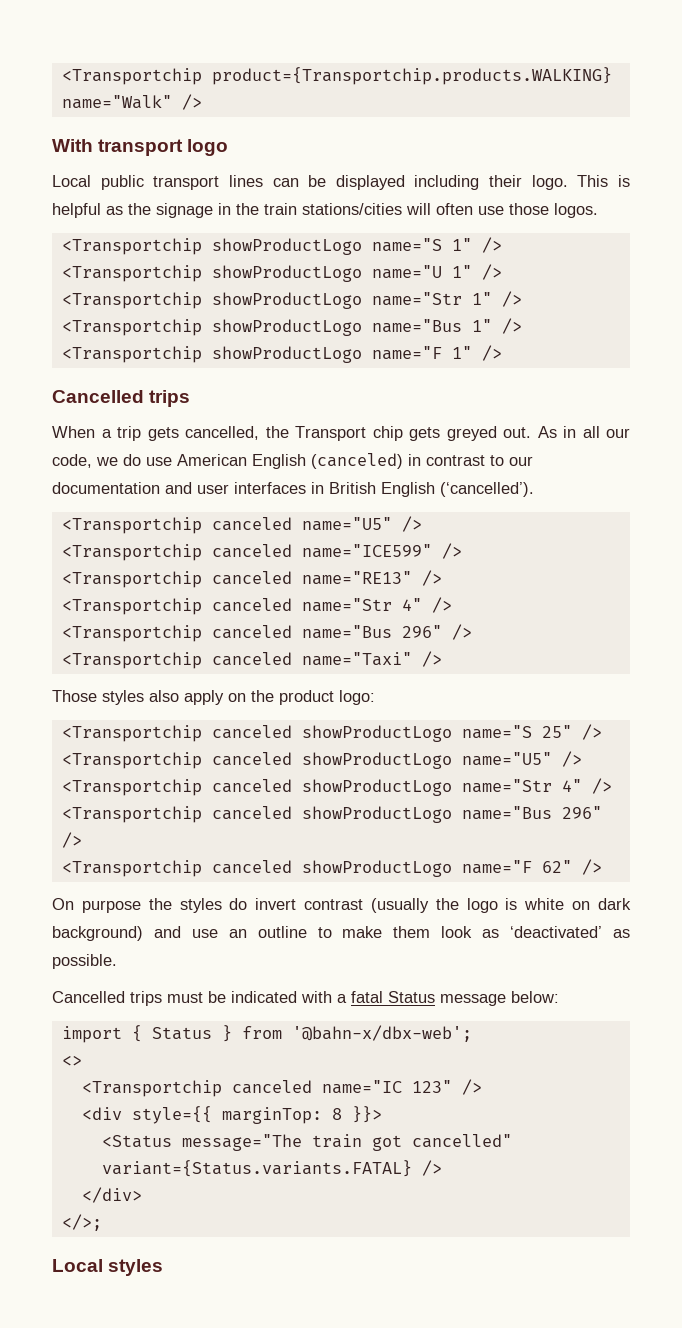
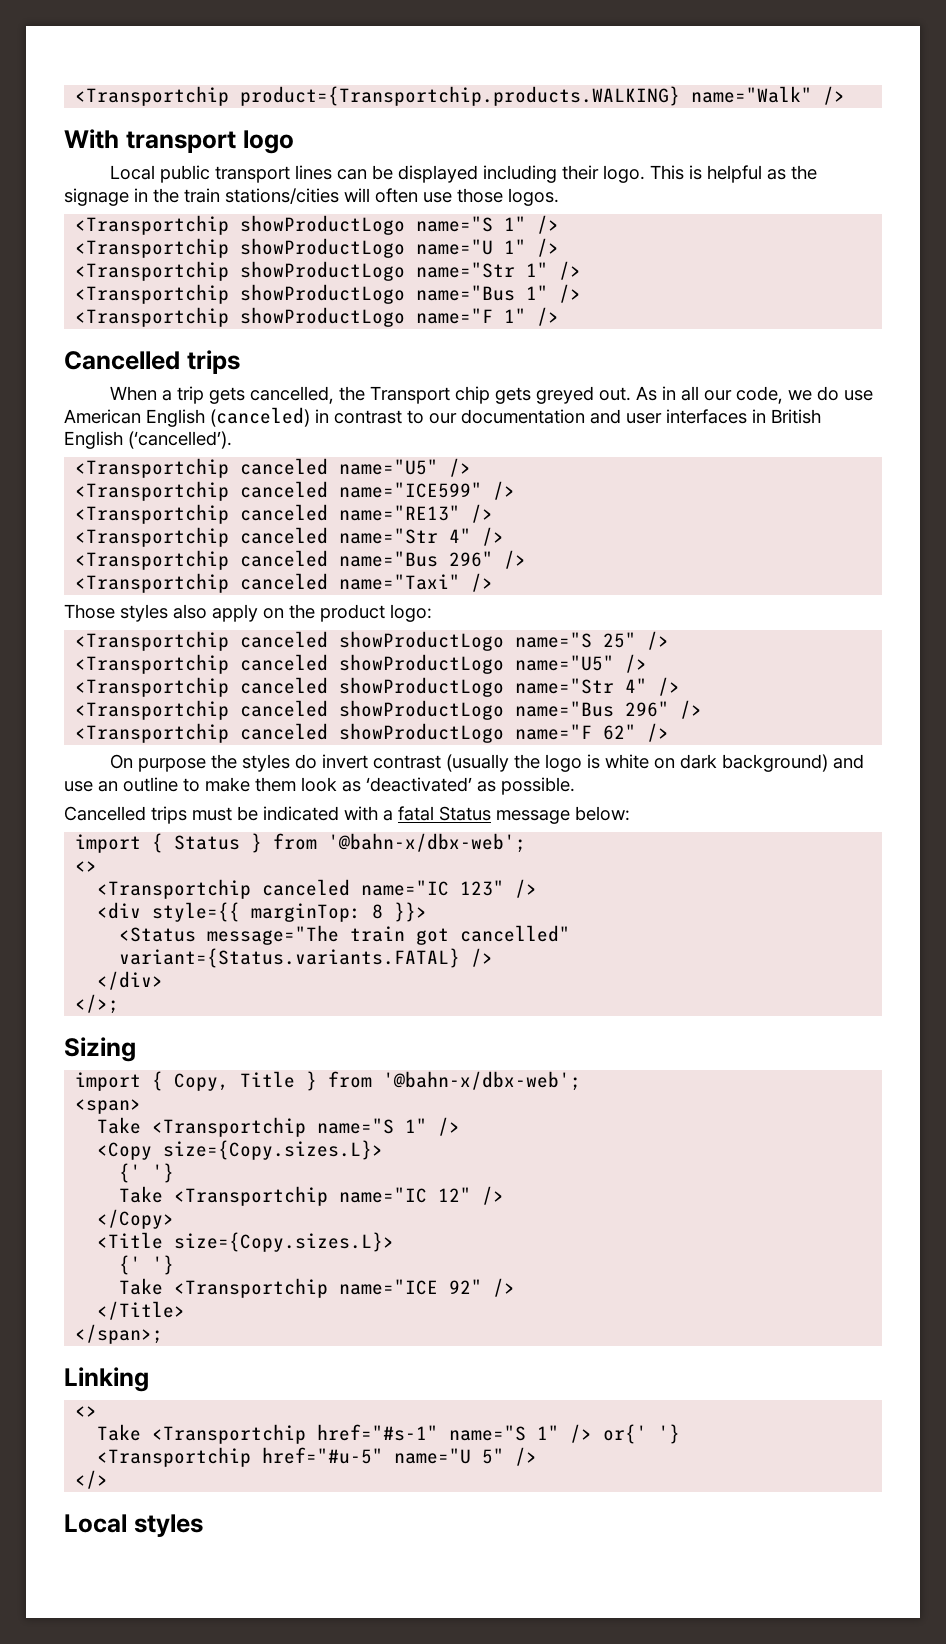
(102, 1222) none -> [64,1037,136,1062] [75,1071,582,1091] [75,1099,142,1114] [97,1117,461,1137] [97,1140,384,1160] [119,1163,175,1183] [119,1186,505,1206] [97,1209,175,1229] [97,1232,395,1252] [119,1255,175,1275] [119,1278,516,1298] [97,1301,186,1320] [75,1324,164,1344] [64,1367,149,1392] [75,1406,98,1417] [97,1424,681,1444] [97,1447,538,1467] [75,1470,109,1489] // Sizing // import { Copy, Title } from '@bahn-x/dbx-web'; // <span> // Take <Transportchip name="S 1" /> // <Copy size={Copy.sizes.L}> // {' '} // Take <Transportchip name="IC 12" /> // </Copy> // <Title size={Copy.sizes.L}> // {' '} // Take <Transportchip name="ICE 92" /> // </Title> // </span>; // Linking // <> // Take <Transportchip href="#s-1" name="S 1" /> or{' '} // <Transportchip href="#u-5" name="U 5" /> // </>

